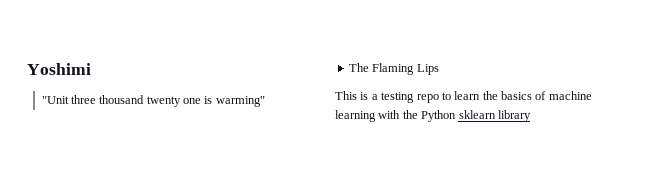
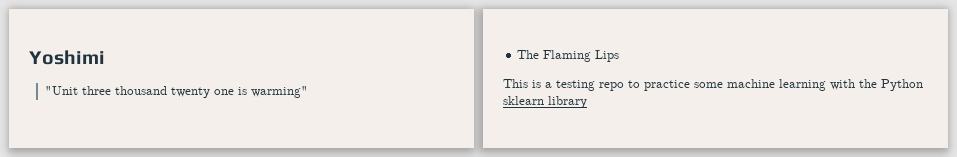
[454,91,547,100] learn the basics of -> [644,80,723,91] practice some

